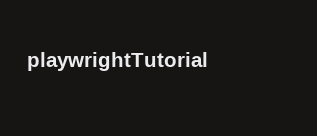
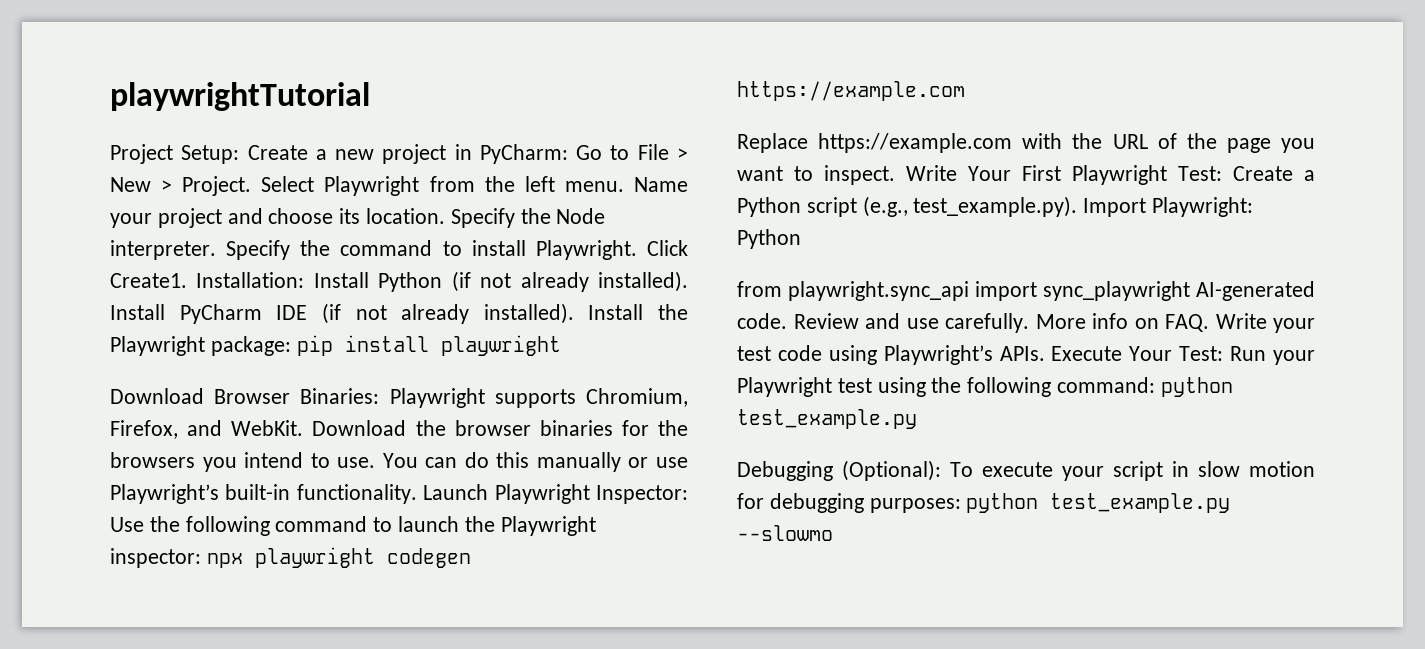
(208, 61) none -> [110,144,688,164] [110,176,688,196] [110,208,606,228] [110,240,688,260] [110,271,689,292] [110,303,688,324] [110,335,561,356] [110,388,688,408] [110,420,688,439] [110,452,688,472] [110,484,688,504] [110,516,596,536] [110,547,471,568] [737,81,965,101] [737,133,1315,153] [737,165,1315,185] [737,196,1254,217] [737,229,801,249] [737,281,1315,301] [737,313,1315,333] [737,345,1315,365] [737,377,1233,397] [737,409,917,429] [737,460,1315,481] [737,493,1231,513] [737,525,833,541] // Project Setup: Create a new project in PyCharm: Go to File > New > Project. Select Playwright from the left menu. Name your project and choose its location. Specify the Node interpreter. Specify the command to install Playwright. Click Create1. Installation: Install Python (if not already installed). Install PyCharm IDE (if not already installed). Install the Playwright package: pip install playwright // Download Browser Binaries: Playwright supports Chromium, Firefox, and WebKit. Download the browser binaries for the browsers you intend to use. You can do this manually or use Playwright’s built-in functionality. Launch Playwright Inspector: Use the following command to launch the Playwright inspector: npx playwright codegen https://example.com // Replace https://example.com with the URL of the page you want to inspect. Write Your First Playwright Test: Create a Python script (e.g., test_example.py). Import Playwright: Python // from playwright.sync_api import sync_playwright AI-generated code. Review and use carefully. More info on FAQ. Write your test code using Playwright’s APIs. Execute Your Test: Run your Playwright test using the following command: python test_example.py // Debugging (Optional): To execute your script in slow motion for debugging purposes: python test_example.py --slowmo

